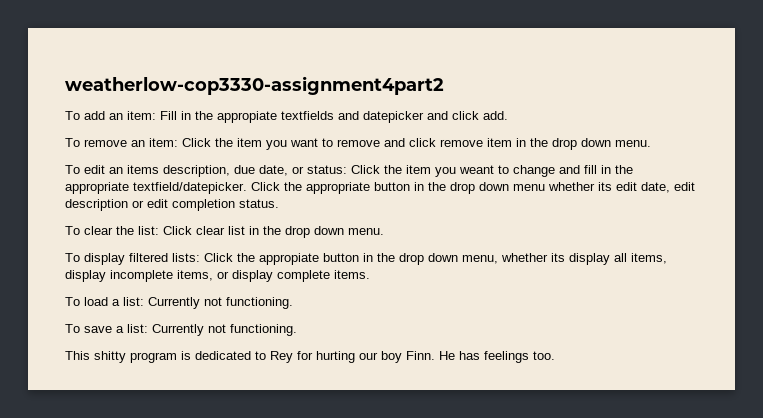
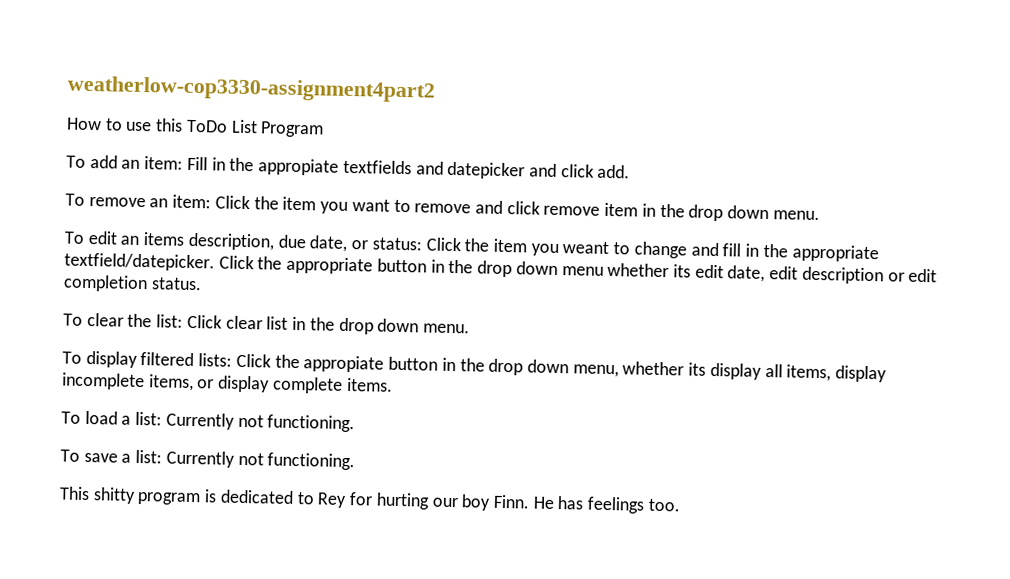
(444, 85) none -> [66,117,325,138] // How to use this ToDo List Program

